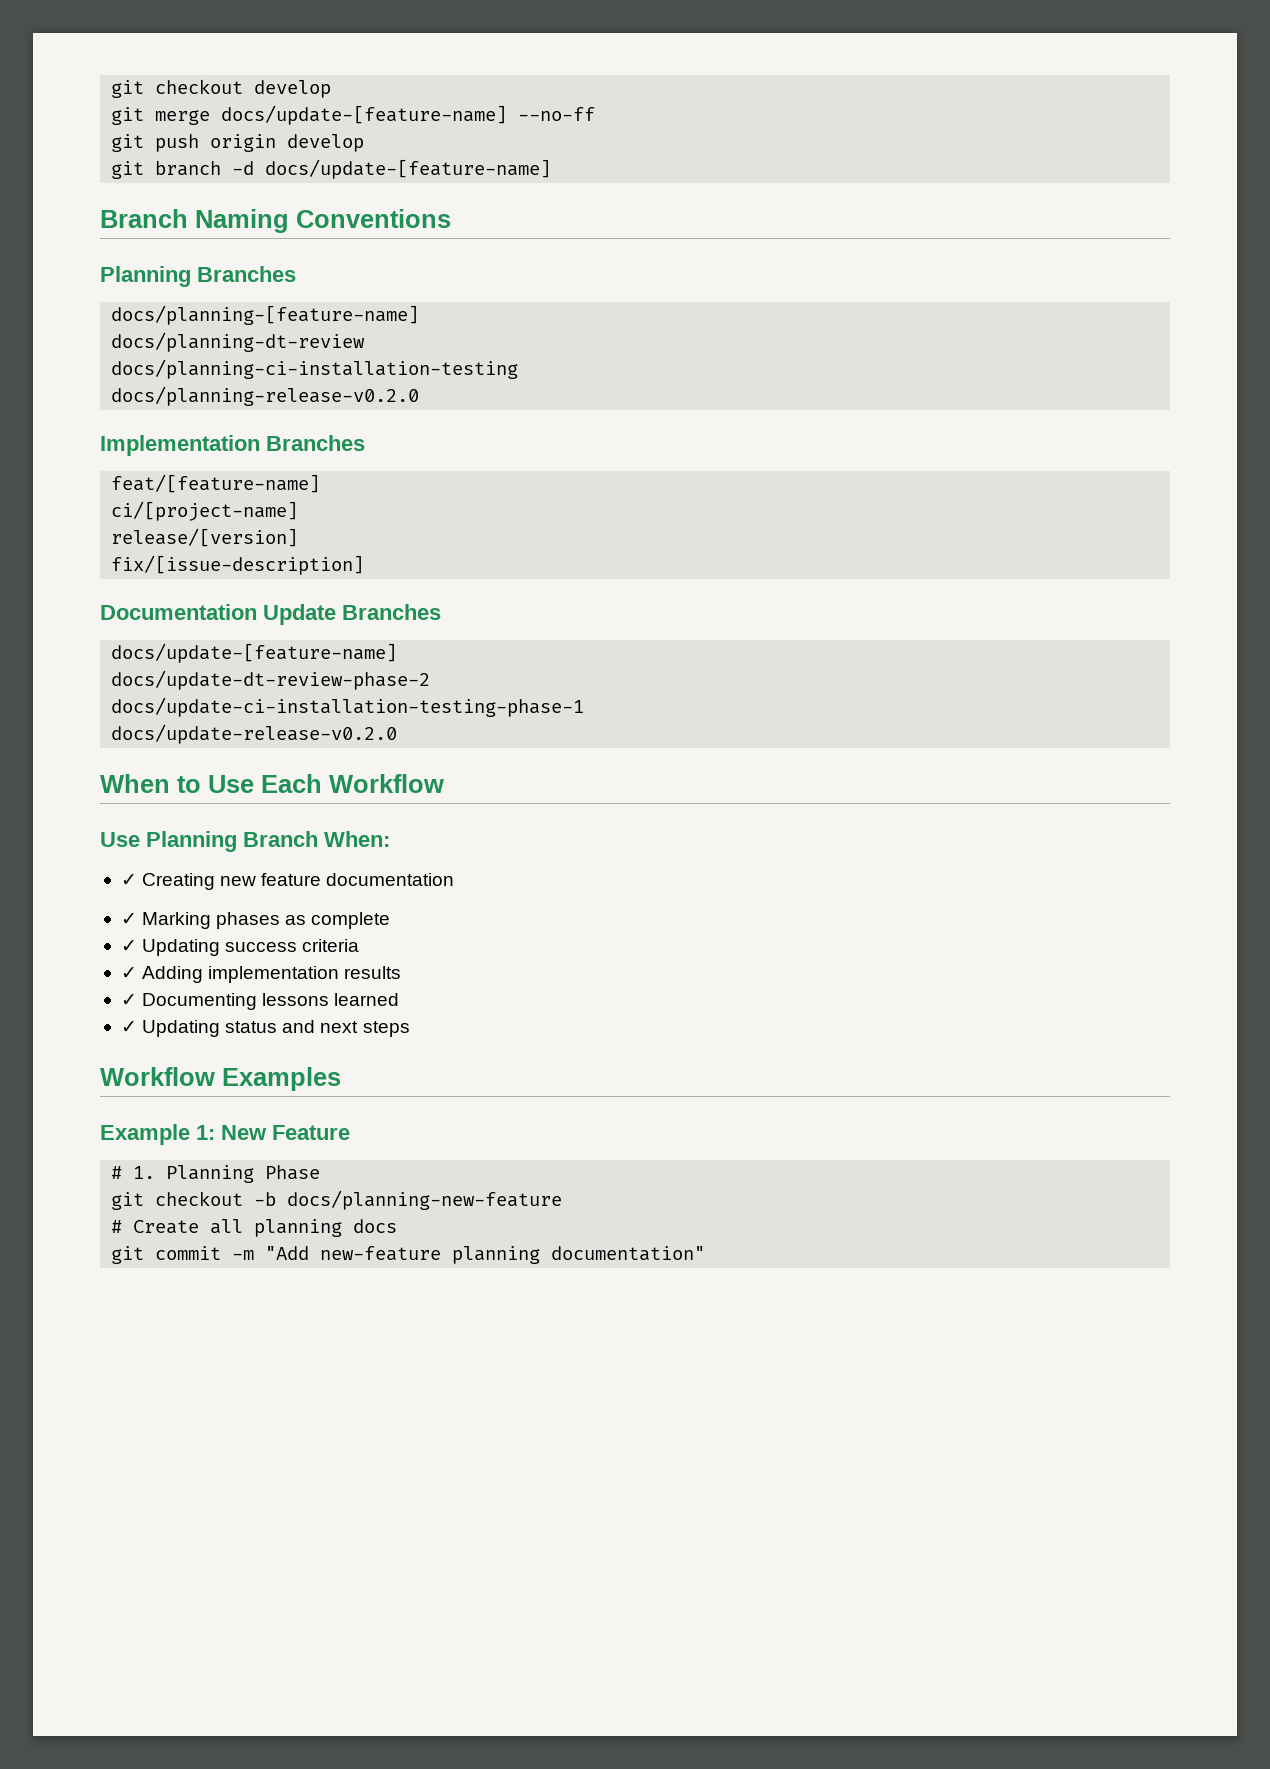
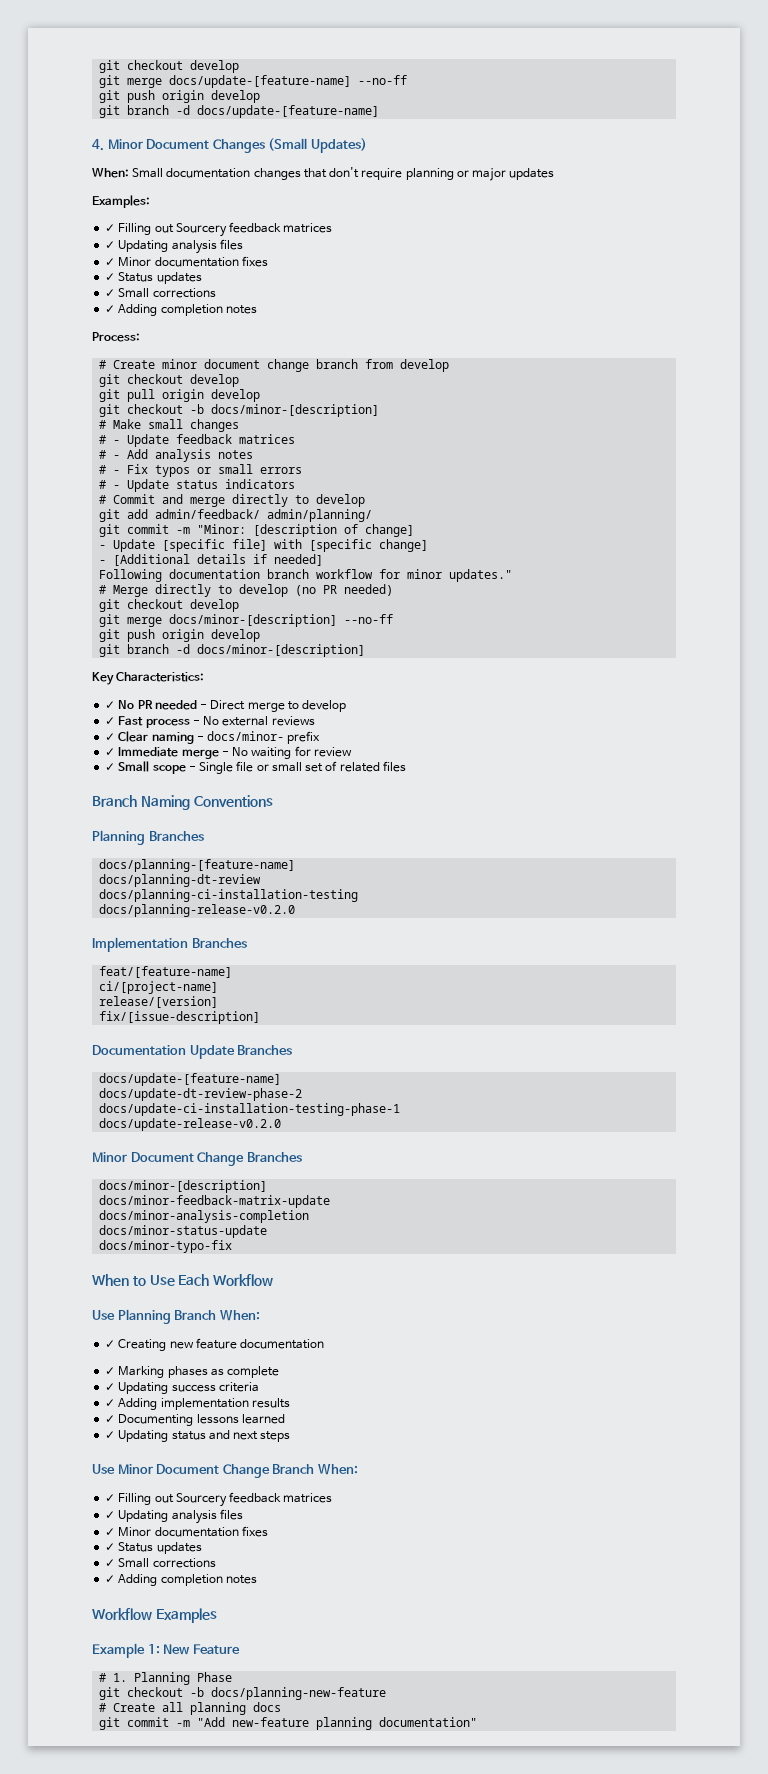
(552, 169) none -> [92,138,367,153] [92,167,555,181] [92,195,150,208] [105,222,333,237] [105,239,243,254] [105,256,268,267] [105,272,202,284] [105,288,216,298] [105,304,257,316] [92,332,140,342] [99,359,450,372] [99,374,240,387] [99,389,261,402] [99,404,380,417] [99,419,240,432] [99,434,296,447] [99,449,254,462] [99,464,303,477] [99,479,296,492] [99,494,366,507] [99,509,373,522] [99,524,415,537] [99,539,429,552] [99,554,324,566] [99,569,513,582] [99,584,394,597] [99,599,240,612] [99,614,394,627] [99,629,261,642] [99,644,366,657] [92,672,205,685] [105,700,347,712] [105,716,315,728] [105,731,321,744] [105,746,352,759] [105,761,406,774] // 4. Minor Document Changes (Small Updates) // When: Small documentation changes that don't require planning or major updates // Examples: // ✓ Filling out Sourcery feedback matrices // ✓ Updating analysis files // ✓ Minor documentation fixes // ✓ Status updates // ✓ Small corrections // ✓ Adding completion notes // Process: // # Create minor document change branch from develop // git checkout develop // git pull origin develop // git checkout -b docs/minor-[description] // # Make small changes // # - Update feedback matrices // # - Add analysis notes // # - Fix typos or small errors // # - Update status indicators // # Commit and merge directly to develop // git add admin/feedback/ admin/planning/ // git commit -m "Minor: [description of change] // - Update [specific file] with [specific change] // - [Additional details if needed] // Following documentation branch workflow for minor updates." // # Merge directly to develop (no PR needed) // git checkout develop // git merge docs/minor-[description] --no-ff // git push origin develop // git branch -d docs/minor-[description] // Key Characteristics: // ✓ No PR needed - Direct merge to develop // ✓ Fast process - No external reviews // ✓ Clear naming - docs/minor- prefix // ✓ Immediate merge - No waiting for review // ✓ Small scope - Single file or small set of related files
(398, 734) none -> [92,1152,302,1166] [99,1180,268,1193] [99,1195,331,1208] [99,1210,310,1223] [99,1225,268,1238] [99,1240,233,1253] // Minor Document Change Branches // docs/minor-[description] // docs/minor-feedback-matrix-update // docs/minor-analysis-completion // docs/minor-status-update // docs/minor-typo-fix
(410, 1029) none -> [92,1464,358,1478] [105,1492,333,1507] [105,1509,243,1524] [105,1526,268,1537] [105,1542,202,1554] [105,1558,216,1568] [105,1574,257,1586] // Use Minor Document Change Branch When: // ✓ Filling out Sourcery feedback matrices // ✓ Updating analysis files // ✓ Minor documentation fixes // ✓ Status updates // ✓ Small corrections // ✓ Adding completion notes

